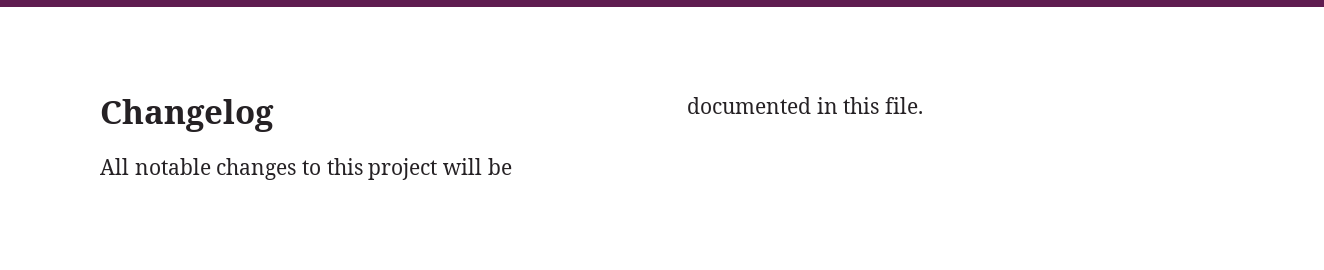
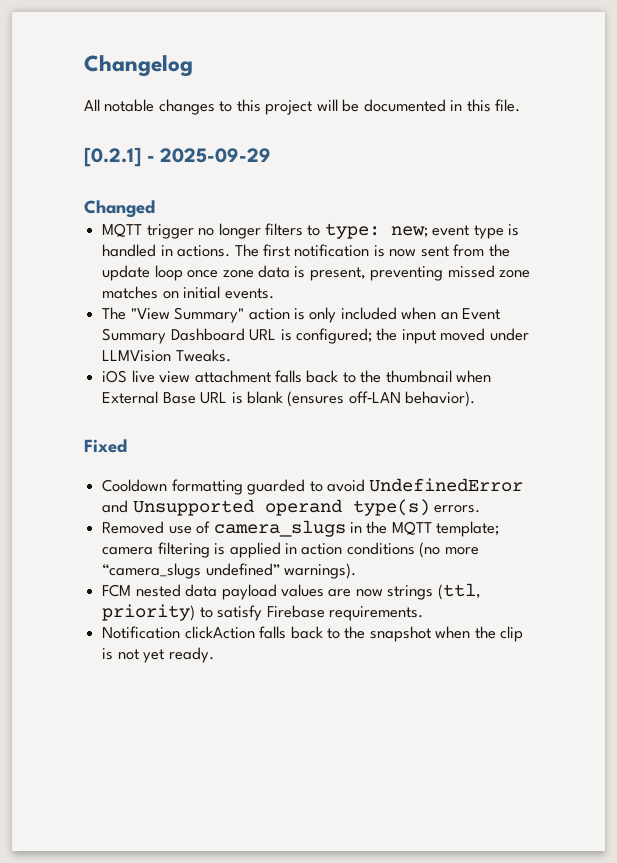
(924, 105) none -> [84,147,272,167] [84,200,155,218] [102,223,520,239] [102,244,510,257] [102,265,531,281] [102,286,274,299] [102,307,501,323] [102,328,529,344] [102,349,231,362] [102,370,492,383] [102,391,476,407] [84,439,127,453] [102,478,524,495] [102,499,481,516] [102,520,500,537] [102,542,479,558] [102,563,357,579] [102,583,481,600] [102,604,423,621] [102,626,524,642] [102,647,214,663] // [0.2.1] - 2025-09-29 // Changed // MQTT trigger no longer filters to type: new; event type is handled in actions. The first notification is now sent from the update loop once zone data is present, preventing missed zone matches on initial events. // The "View Summary" action is only included when an Event Summary Dashboard URL is configured; the input moved under LLMVision Tweaks. // iOS live view attachment falls back to the thumbnail when External Base URL is blank (ensures off‑LAN behavior). // Fixed // Cooldown formatting guarded to avoid UndefinedError and Unsupported operand type(s) errors. // Removed use of camera_slugs in the MQTT template; camera filtering is applied in action conditions (no more “camera_slugs undefined” warnings). // FCM nested data payload values are now strings (ttl, priority) to satisfy Firebase requirements. // Notification clickAction falls back to the snapshot when the clip is not yet ready.

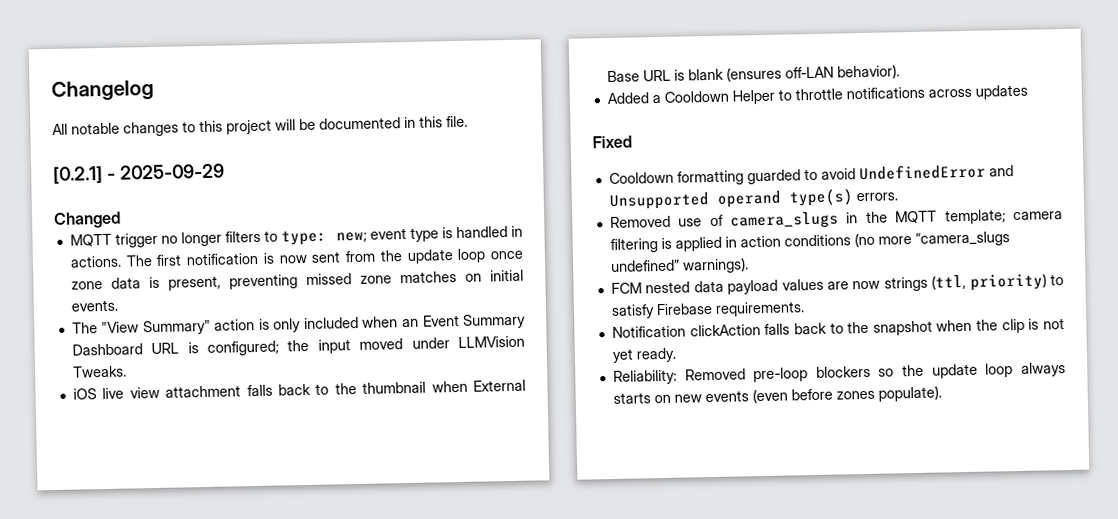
(476, 399) none -> [606,84,1028,105] // Added a Cooldown Helper to throttle notifications across updates
(214, 655) none -> [612,362,1066,385] [612,385,942,404] // Reliability: Removed pre-loop blockers so the update loop always starts on new events (even before zones populate).

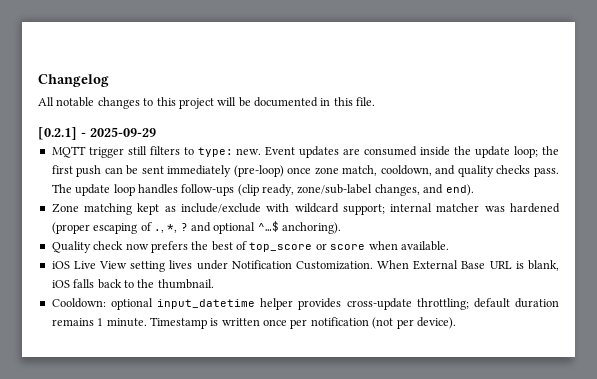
[53,211,121,229] // Changed -> (156, 132) none
[161,231,223,247] no longer -> [127,146,147,155] still
[335,225,523,243] [69,248,523,268] [70,269,524,291] [70,299,118,312] [71,313,526,336] [71,335,525,356] [72,365,127,378] [72,379,526,400] [606,64,900,83] [606,84,1028,105] [592,135,632,149] [608,163,1014,186] [608,188,898,211] [609,209,1063,230] [609,231,1010,253] [610,257,749,274] [610,273,1064,295] [610,301,805,319] [611,318,1065,338] [611,347,677,363] [612,362,1066,385] [612,385,942,404] new; event type is handled in actions. The first notification is now sent from the update loop once zone data is present, preventing missed zone matches on initial events. // The "View Summary" action is only included when an Event Summary Dashboard URL is configured; the input moved under LLMVision Tweaks. // iOS live view attachment falls back to the thumbnail when External Base URL is blank (ensures off‑LAN behavior). // Added a Cooldown Helper to throttle notifications across updates // Fixed // Cooldown formatting guarded to avoid UndefinedError and Unsupported operand type(s) errors. // Removed use of camera_slugs in the MQTT template; camera filtering is applied in action conditions (no more “camera_slugs undefined” warnings). // FCM nested data payload values are now strings (ttl, priority) to satisfy Firebase requirements. // Notification clickAction falls back to the snapshot when the clip is not yet ready. // Reliability: Removed pre-loop blockers so the update loop always starts on new events (even before zones populate). -> [236,146,559,158] [51,165,560,177] [51,184,474,196] [51,203,560,215] [51,221,342,234] [51,241,449,253] [51,260,559,272] [51,279,214,289] [51,298,559,310] [51,317,456,329] new. Event updates are consumed inside the update loop; the first push can be sent immediately (pre-loop) once zone match, cooldown, and quality checks pass. The update loop handles follow-ups (clip ready, zone/sub-label changes, and end). // Zone matching kept as include/exclude with wildcard support; internal matcher was hardened (proper escaping of ., *, ? and optional ^…$ anchoring). // Quality check now prefers the best of top_score or score when available. // iOS Live View setting lives under Notification Customization. When External Base URL is blank, iOS falls back to the thumbnail. // Cooldown: optional input_datetime helper provides cross-update throttling; default duration remains 1 minute. Timestamp is written once per notification (not per device).

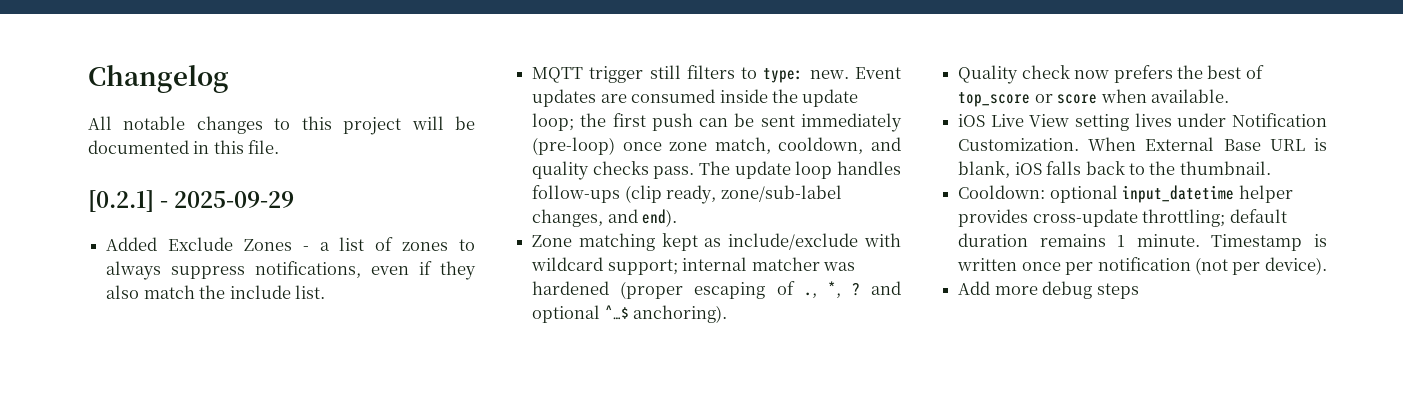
(156, 132) none -> [106,237,476,251] [106,261,477,280] [106,285,325,299] // Added Exclude Zones - a list of zones to always suppress notifications, even if they also match the include list.
(456, 323) none -> [958,281,1139,299] // Add more debug steps

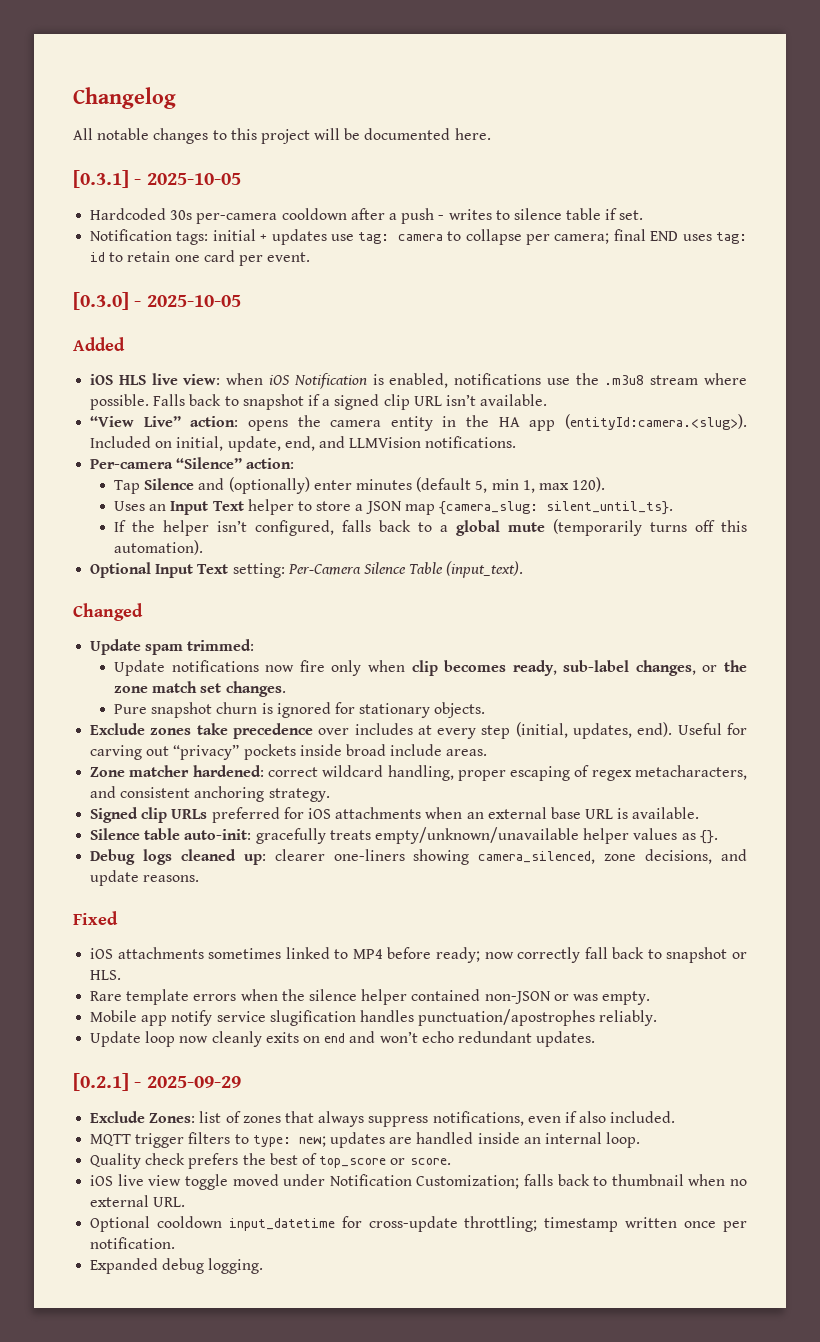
[193,140,280,154] [88,190,294,212] [106,237,330,251] in this file. // [0.2.1] - 2025-09-29 // Added Exclude Zones - a -> [454,128,491,140] [73,170,241,188] [90,208,644,224] [90,229,747,245] [90,250,311,266] [73,292,241,310] [73,337,125,351] [90,373,747,389] [90,394,548,410] [90,414,747,431] [90,436,517,452] [90,457,295,469] [114,477,606,494] [114,499,673,515] [114,519,747,536] [114,540,204,555] [90,561,524,578] [73,603,143,621] [90,639,255,655] [114,660,747,676] [114,681,286,697] [114,702,486,718] [90,722,748,739] [90,744,488,760] [90,765,747,781] [90,786,330,802] [90,807,700,823] [90,827,718,844] [90,849,747,865] [90,870,200,886] [73,911,118,925] [90,947,747,963] [90,970,122,980] [90,989,651,1005] [90,1009,658,1026] [90,1031,596,1047] [73,1073,241,1091] [90,1111,196,1123] here. // [0.3.1] - 2025-10-05 // Hardcoded 30s per-camera cooldown after a push - writes to silence table if set. // Notification tags: initial + updates use tag: camera to collapse per camera; final END uses tag: id to retain one card per event. // [0.3.0] - 2025-10-05 // Added // iOS HLS live view: when iOS Notification is enabled, notifications use the .m3u8 stream where possible. Falls back to snapshot if a signed clip URL isn’t available. // “View Live” action: opens the camera entity in the HA app (entityId:camera.<slug>). Included on initial, update, end, and LLMVision notifications. // Per-camera “Silence” action: // Tap Silence and (optionally) enter minutes (default 5, min 1, max 120). // Uses an Input Text helper to store a JSON map {camera_slug: silent_until_ts}. // If the helper isn’t configured, falls back to a global mute (temporarily turns off this automation). // Optional Input Text setting: Per-Camera Silence Table (input_text). // Changed // Update spam trimmed: // Update notifications now fire only when clip becomes ready, sub-label changes, or the zone match set changes. // Pure snapshot churn is ignored for stationary objects. // Exclude zones take precedence over includes at every step (initial, updates, end). Useful for carving out “privacy” pockets inside broad include areas. // Zone matcher hardened: correct wildcard handling, proper escaping of regex metacharacters, and consistent anchoring strategy. // Signed clip URLs preferred for iOS attachments when an external base URL is available. // Silence table auto-init: gracefully treats empty/unknown/unavailable helper values as {}. // Debug logs cleaned up: clearer one-liners showing camera_silenced, zone decisions, and update reasons. // Fixed // iOS attachments sometimes linked to MP4 before ready; now correctly fall back to snapshot or HLS. // Rare template errors when the silence helper contained non-JSON or was empty. // Mobile app notify service slugification handles punctuation/apostrophes reliably. // Update loop now cleanly exits on end and won’t echo redundant updates. // [0.2.1] - 2025-09-29 // Exclude Zones:
[459,239,476,251] to -> [284,1111,314,1123] that
[440,261,477,280] [106,285,325,299] they also match the include list. -> [579,1111,676,1123] also included.
[649,65,681,79] still -> (185, 1140) none
[809,67,901,79] [532,89,859,107] [532,113,902,132] [532,137,901,155] [532,161,901,180] [532,185,842,204] [532,209,678,227] [532,233,901,251] [531,257,855,275] [532,281,901,299] [532,305,728,323] new. Event updates are consumed inside the update loop; the first push can be sent immediately (pre-loop) once zone match, cooldown, and quality checks pass. The update loop handles follow-ups (clip ready, zone/sub-label changes, and end). // Zone matching kept as include/exclude with wildcard support; internal matcher was hardened (proper escaping of ., *, ? and optional ^…$ anchoring). -> [298,1132,641,1148] new; updates are handled inside an internal loop.
[1074,70,1110,79] now -> (186, 1159) none
[1057,89,1229,104] [958,113,1327,131] [958,137,1327,151] [958,161,1271,178] [958,185,1293,203] [958,209,1287,227] [958,233,1327,251] [957,257,1327,275] [958,281,1139,299] score when available. // iOS Live View setting lives under Notification Customization. When External Base URL is blank, iOS falls back to the thumbnail. // Cooldown: optional input_datetime helper provides cross-update throttling; default duration remains 1 minute. Timestamp is written once per notification (not per device). // Add more debug steps -> [409,1158,451,1165] [90,1174,747,1190] [90,1195,186,1207] [90,1216,747,1232] [90,1237,176,1249] [90,1258,264,1274] score. // iOS live view toggle moved under Notification Customization; falls back to thumbnail when no external URL. // Optional cooldown input_datetime for cross-update throttling; timestamp written once per notification. // Expanded debug logging.

